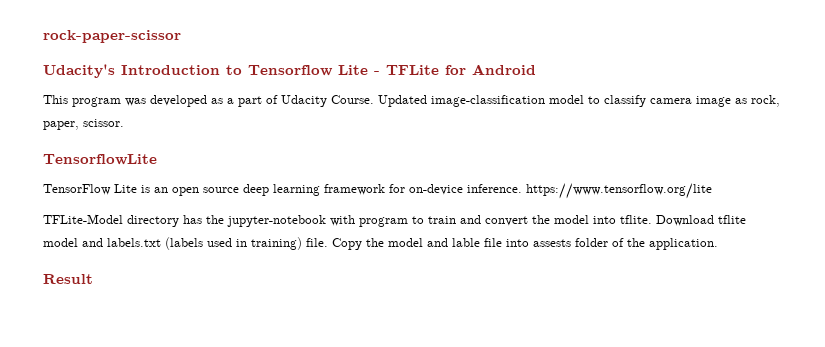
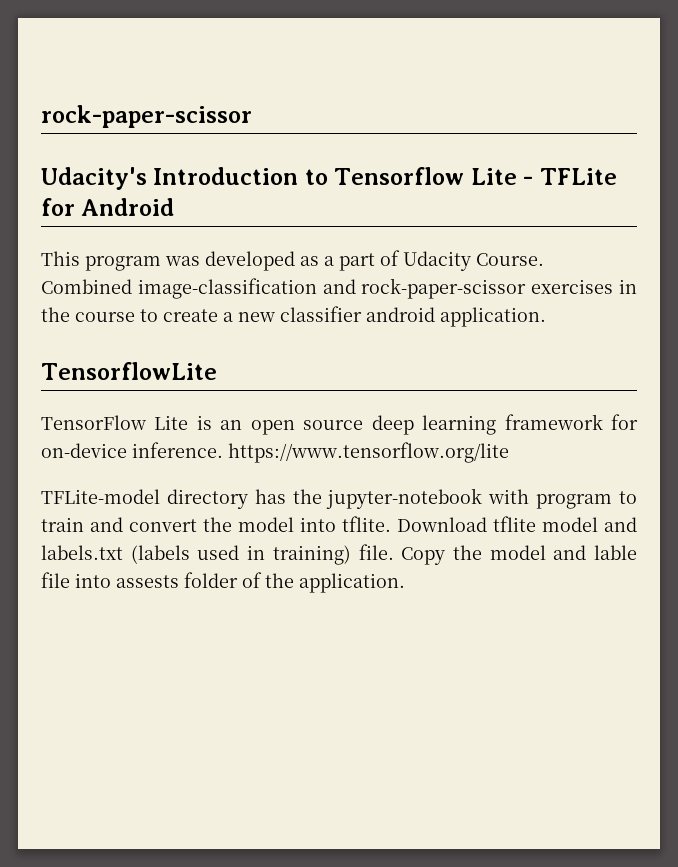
[378,95,780,107] [43,119,124,130] Updated image-classification model to classify camera image as rock, paper, scissor. -> [41,278,637,299] [41,306,546,327] Combined image-classification and rock-paper-scissor exercises in the course to create a new classifier android application.
[43,214,123,224] TFLite-Model -> [41,489,160,504] TFLite-model
[43,274,93,284] // Result -> (405, 583) none

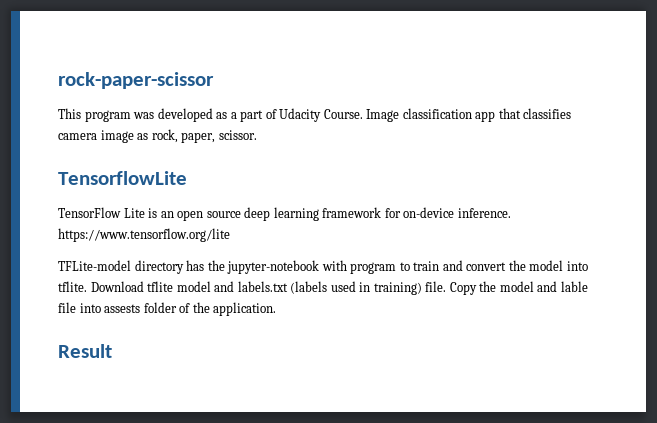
[41,105,252,128] [41,167,617,190] [41,198,175,216] rock-paper-scissor // Udacity's Introduction to Tensorflow Lite - TFLite for Android -> [58,72,214,89] rock-paper-scissor
[41,278,637,299] [41,306,546,327] Combined image-classification and rock-paper-scissor exercises in the course to create a new classifier android application. -> [366,108,572,122] [58,129,257,143] Image classification app that classifies camera image as rock, paper, scissor.
(405, 583) none -> [58,344,112,358] // Result

